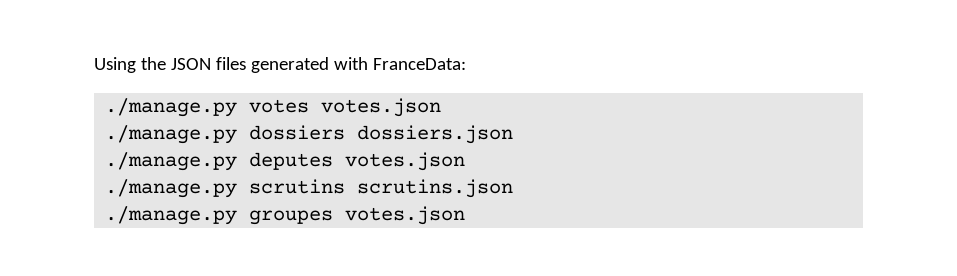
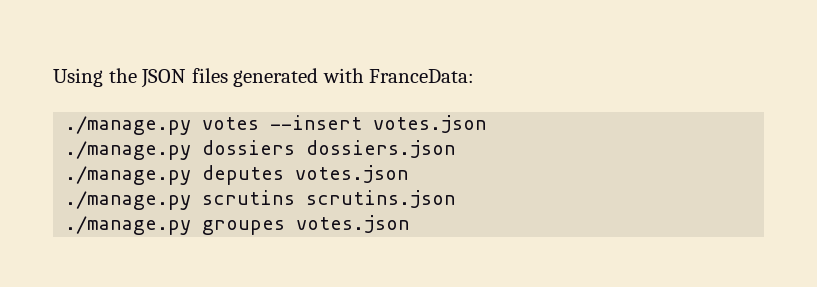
(310, 106) none -> [270,115,363,130] --insert

